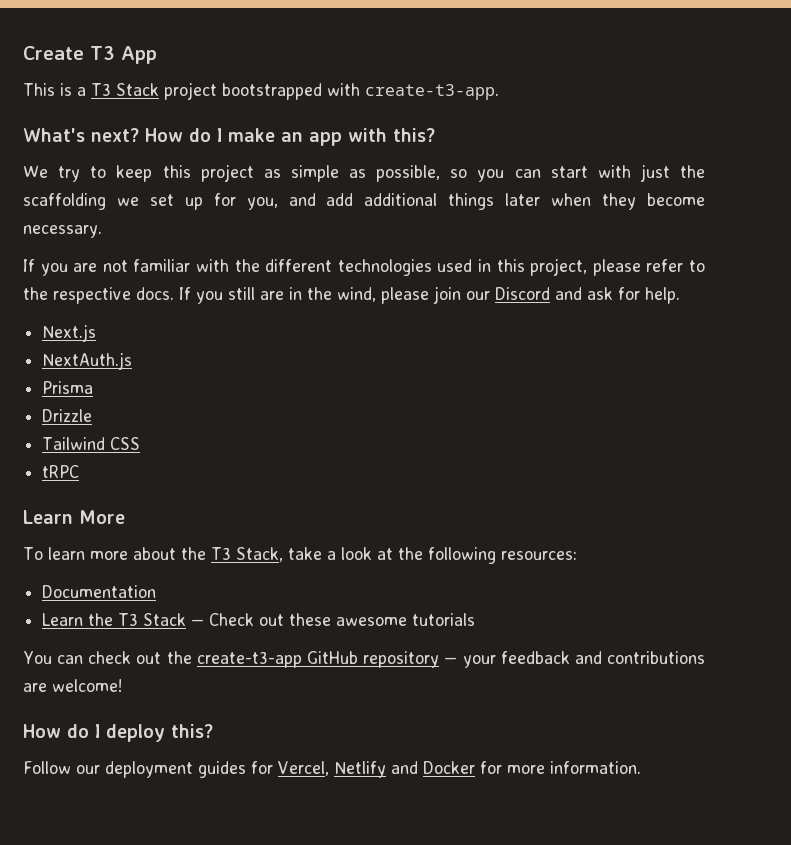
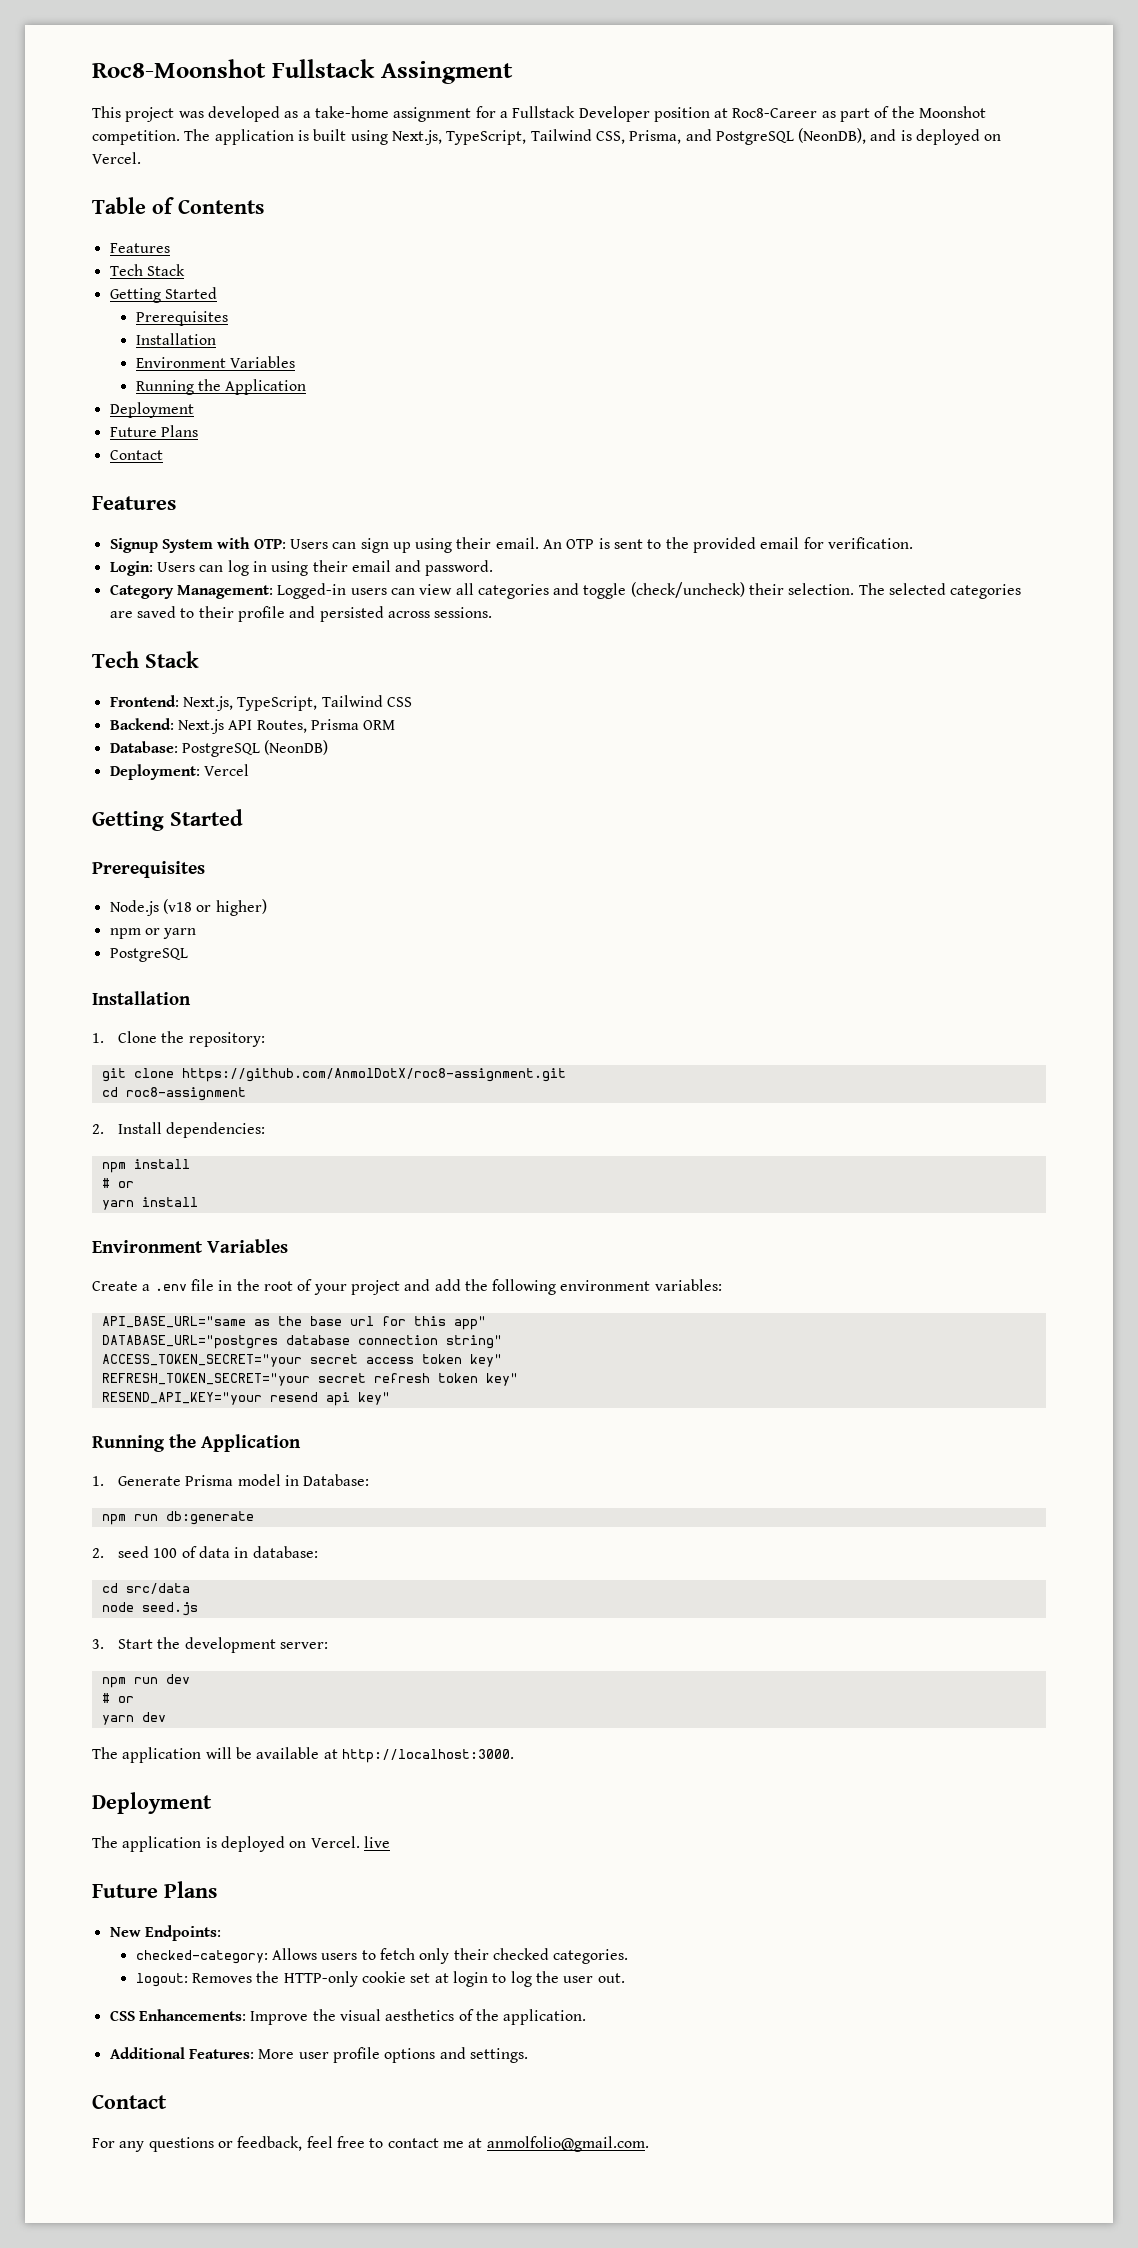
[23,46,157,64] [23,82,499,100] [23,128,435,146] [23,164,705,182] [23,193,705,210] [23,225,102,238] [23,258,706,276] [23,286,680,304] [42,324,97,342] [42,352,133,370] [42,381,94,394] [42,409,93,422] [42,437,141,450] [42,465,80,478] [23,510,125,524] [23,547,577,564] [42,585,157,598] [42,613,476,626] [23,651,705,668] [23,679,122,692] [23,724,213,742] [23,761,641,778] Create T3 App // This is a T3 Stack project bootstrapped with create-t3-app. // What's next? How do I make an app with this? // We try to keep this project as simple as possible, so you can start with just the scaffolding we set up for you, and add additional things later when they become necessary. // If you are not familiar with the different technologies used in this project, please refer to the respective docs. If you still are in the wind, please join our Discord and ask for help. // Next.js // NextAuth.js // Prisma // Drizzle // Tailwind CSS // tRPC // Learn More // To learn more about the T3 Stack, take a look at the following resources: // Documentation // Learn the T3 Stack — Check out these awesome tutorials // You can check out the create-t3-app GitHub repository — your feedback and contributions are welcome! // How do I deploy this? // Follow our deployment guides for Vercel, Netlify and Docker for more information. -> [92,59,513,84] [92,106,987,122] [92,128,1002,145] [92,152,141,164] [92,197,264,214] [109,243,170,253] [109,264,185,276] [109,287,217,303] [135,311,228,326] [135,333,216,345] [135,356,295,368] [135,379,307,395] [109,402,194,418] [109,425,198,437] [109,450,163,460] [92,496,176,510] [109,537,914,553] [109,560,494,576] [109,582,1022,599] [109,606,493,622] [92,651,199,668] [109,695,412,711] [109,718,396,734] [109,740,329,757] [109,764,249,780] [92,809,243,831] [92,861,205,878] [109,899,267,916] [109,928,197,939] [109,948,188,962] [92,991,191,1005] [92,1031,265,1047] [101,1068,566,1082] [101,1087,246,1101] [92,1122,266,1138] [101,1159,190,1173] [101,1178,134,1188] [101,1197,198,1210] [92,1239,288,1253] [92,1279,722,1295] [101,1316,486,1330] [101,1335,502,1349] [101,1354,502,1367] [101,1373,518,1386] [101,1392,390,1406] [92,1434,301,1452] [92,1474,370,1486] [101,1511,254,1525] [92,1546,318,1558] [101,1583,190,1594] [101,1602,198,1616] [92,1637,329,1653] [101,1674,190,1688] [101,1693,134,1703] [101,1712,166,1725] [92,1747,514,1763] [92,1792,212,1814] [92,1836,390,1852] [92,1881,217,1898] [109,1925,221,1941] [135,1948,629,1964] [135,1971,625,1987] [109,2009,587,2025] [109,2047,528,2063] [92,2094,167,2109] [92,2136,649,2152] Roc8-Moonshot Fullstack Assingment // This project was developed as a take-home assignment for a Fullstack Developer position at Roc8-Career as part of the Moonshot competition. The application is built using Next.js, TypeScript, Tailwind CSS, Prisma, and PostgreSQL (NeonDB), and is deployed on Vercel. // Table of Contents // Features // Tech Stack // Getting Started // Prerequisites // Installation // Environment Variables // Running the Application // Deployment // Future Plans // Contact // Features // Signup System with OTP: Users can sign up using their email. An OTP is sent to the provided email for verification. // Login: Users can log in using their email and password. // Category Management: Logged-in users can view all categories and toggle (check/uncheck) their selection. The selected categories are saved to their profile and persisted across sessions. // Tech Stack // Frontend: Next.js, TypeScript, Tailwind CSS // Backend: Next.js API Routes, Prisma ORM // Database: PostgreSQL (NeonDB) // Deployment: Vercel // Getting Started // Prerequisites // Node.js (v18 or higher) // npm or yarn // PostgreSQL // Installation // 1. Clone the repository: // git clone https://github.com/AnmolDotX/roc8-assignment.git // cd roc8-assignment // 2. Install dependencies: // npm install // # or // yarn install // Environment Variables // Create a .env file in the root of your project and add the following environment variables: // API_BASE_URL="same as the base url for this app" // DATABASE_URL="postgres database connection string" // ACCESS_TOKEN_SECRET="your secret access token key" // REFRESH_TOKEN_SECRET="your secret refresh token key" // RESEND_API_KEY="your resend api key" // Running the Application // 1. Generate Prisma model in Database: // npm run db:generate // 2. seed 100 of data in database: // cd src/data // node seed.js // 3. Start the development server: // npm run dev // # or // yarn dev // The application will be available at http://localhost:3000. // Deployment // The application is deployed on Vercel. live // Future Plans // New Endpoints: // checked-category: Allows users to fetch only their checked categories. // logout: Removes the HTTP-only cookie set at login to log the user out. // CSS Enhancements: Improve the visual aesthetics of the application. // Additional Features: More user profile options and settings. // Contact // For any questions or feedback, feel free to contact me at anmolfolio@gmail.com.

